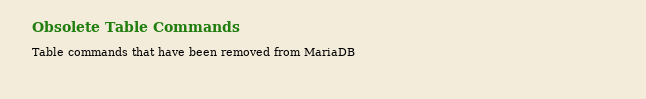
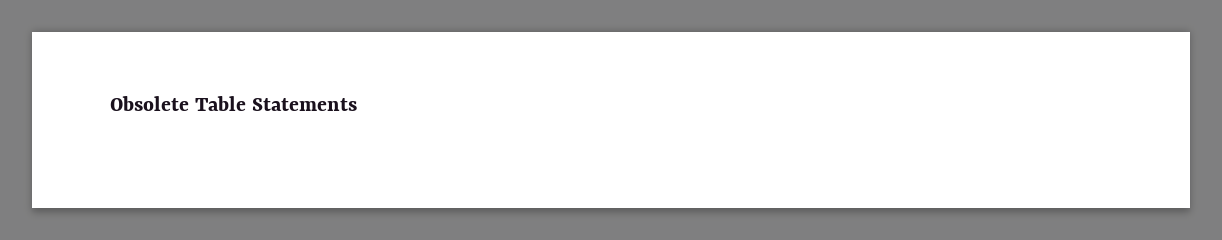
[152,21,240,32] [32,47,355,56] Commands // Table commands that have been removed from MariaDB -> [252,98,358,111] Statements

